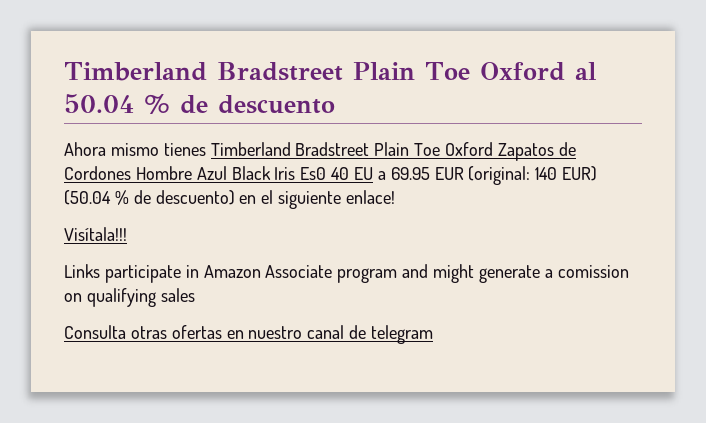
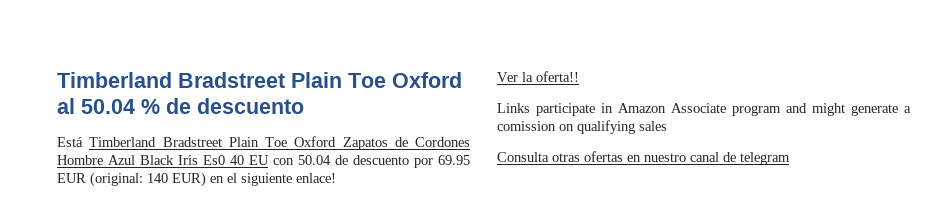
[64,142,206,156] Ahora mismo tienes -> [57,137,83,147] Está
[377,171,386,180] a -> [273,155,433,168] con 50.04 de descuento por
[64,190,235,205] (50.04 % de descuento) -> (206, 179) none
[64,227,127,241] Visítala!!! -> [497,71,579,82] Ver la oferta!!

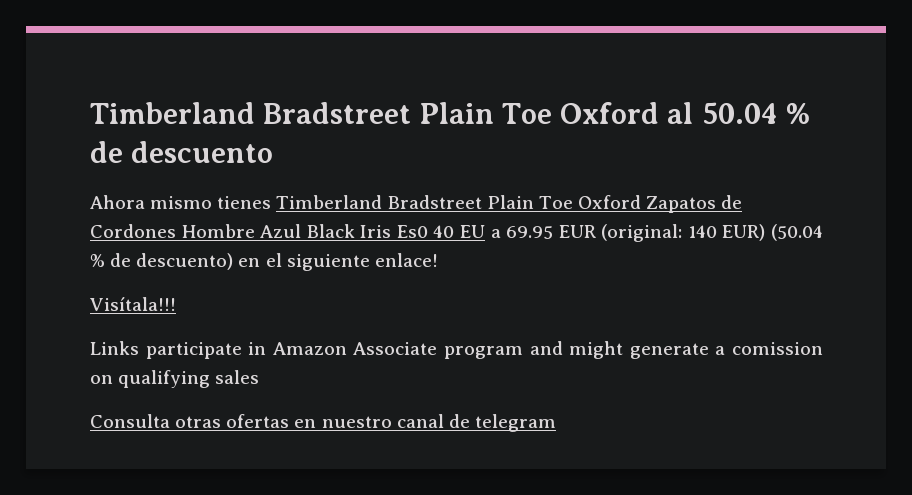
[57,137,83,147] Está -> [90,195,272,209] Ahora mismo tienes
[273,155,433,168] con 50.04 de descuento por -> [490,229,501,238] a
(206, 179) none -> [770,224,823,241] [90,253,234,270] (50.04 % de descuento)
[497,71,579,82] Ver la oferta!! -> [90,297,176,311] Visítala!!!

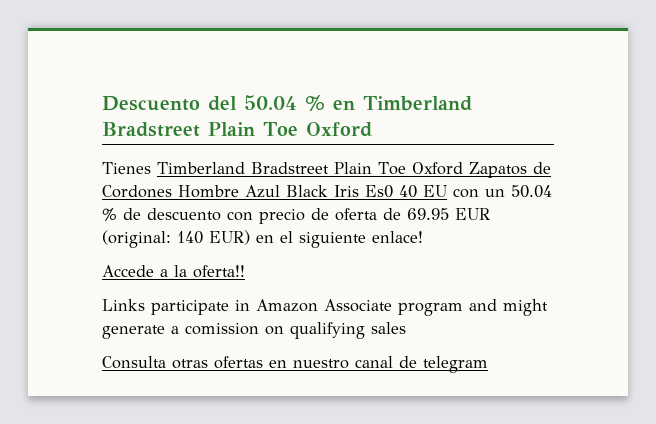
[90,102,810,124] [90,141,274,163] [90,195,272,209] Timberland Bradstreet Plain Toe Oxford al 50.04 % de descuento // Ahora mismo tienes -> [102,95,472,111] [102,122,372,137] [102,162,151,174] Descuento del 50.04 % en Timberland Bradstreet Plain Toe Oxford // Tienes
[490,229,501,238] a -> [453,185,552,198] [102,208,401,224] con un 50.04 % de descuento con precio de oferta de
[770,224,823,241] [90,253,234,270] (50.04 % de descuento) -> (250, 237) none
[90,297,176,311] Visítala!!! -> [102,265,245,278] Accede a la oferta!!

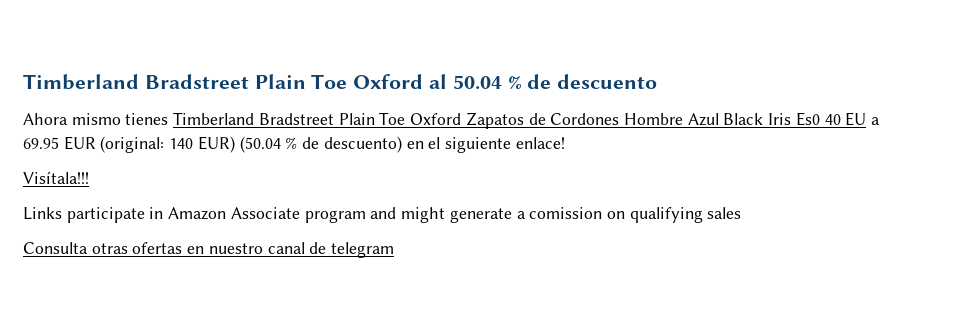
[102,95,472,111] [102,122,372,137] [102,162,151,174] Descuento del 50.04 % en Timberland Bradstreet Plain Toe Oxford // Tienes -> [23,74,658,90] [23,113,169,125] Timberland Bradstreet Plain Toe Oxford al 50.04 % de descuento // Ahora mismo tienes
[453,185,552,198] [102,208,401,224] con un 50.04 % de descuento con precio de oferta de -> [871,117,881,125] a
(250, 237) none -> [239,136,402,153] (50.04 % de descuento)
[102,265,245,278] Accede a la oferta!! -> [23,171,89,184] Visítala!!!

